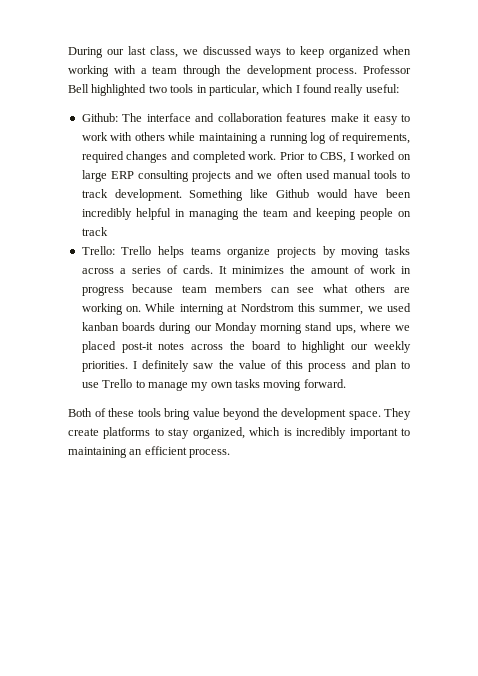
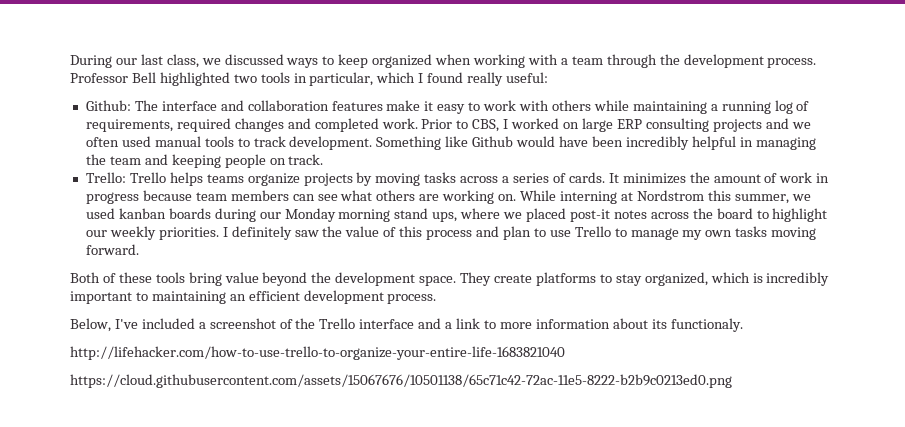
[81,227,108,236] track -> [288,154,324,165] track.
[189,449,231,458] process. -> [303,290,437,304] [70,318,743,332] [70,346,565,360] [70,374,732,388] development process. // Below, I've included a screenshot of the Trello interface and a link to more information about its functionaly. // http://lifehacker.com/how-to-use-trello-to-organize-your-entire-life-1683821040 // https://cloud.githubusercontent.com/assets/15067676/10501138/65c71c42-72ac-11e5-8222-b2b9c0213ed0.png

